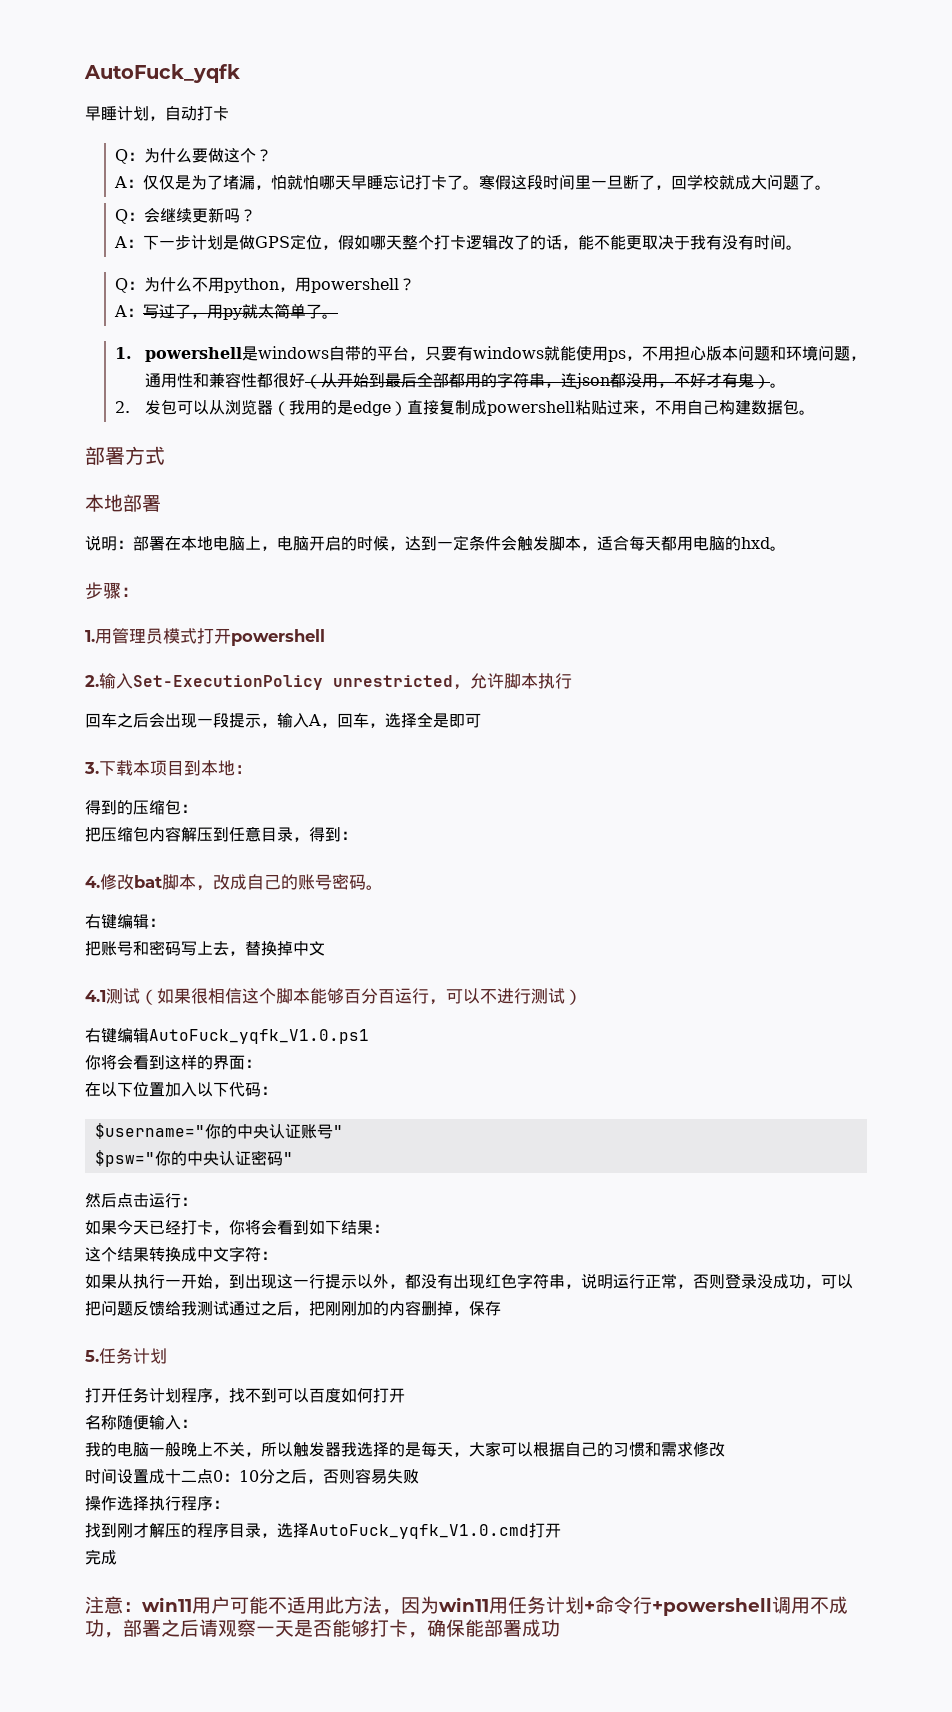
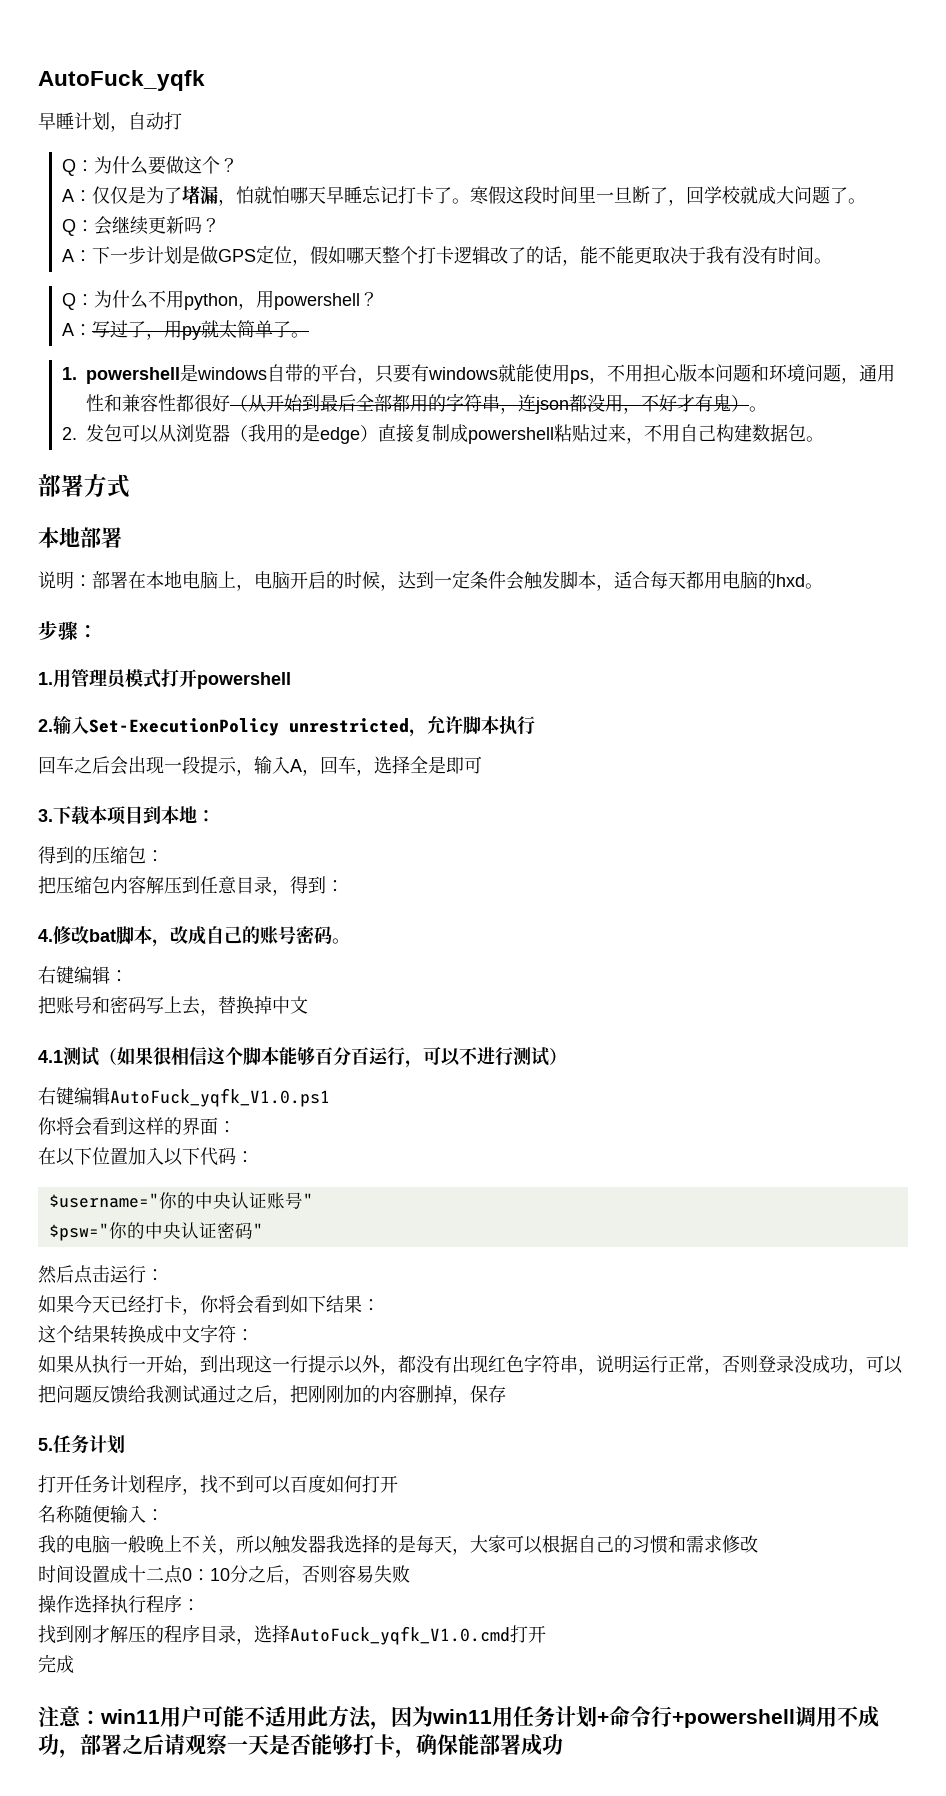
[213,106,229,121] 卡 -> (182, 121) none

